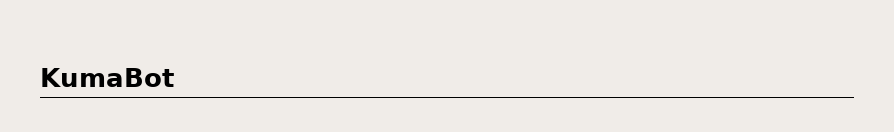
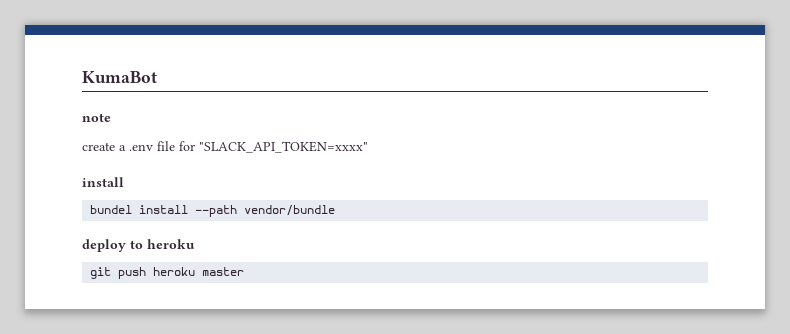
(174, 77) none -> [82,113,111,122] [82,141,368,153] [82,177,124,187] [90,205,336,217] [82,239,195,252] [90,267,245,279] // note // create a .env file for "SLACK_API_TOKEN=xxxx" // install // bundel install --path vendor/bundle // deploy to heroku // git push heroku master

